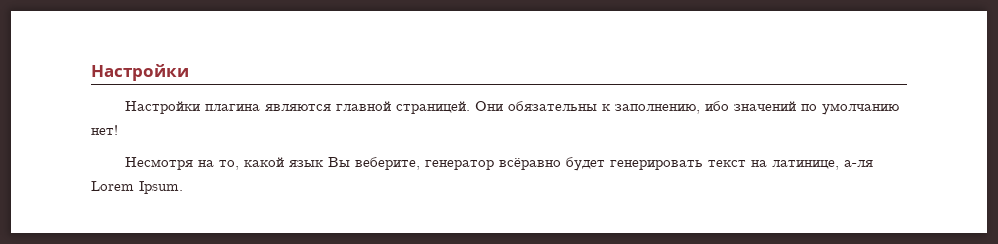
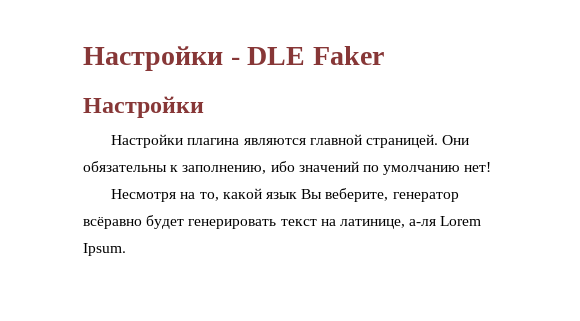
[91,64,189,81] Настройки -> [83,46,384,71] [83,96,204,118] Настройки - DLE Faker // Настройки

